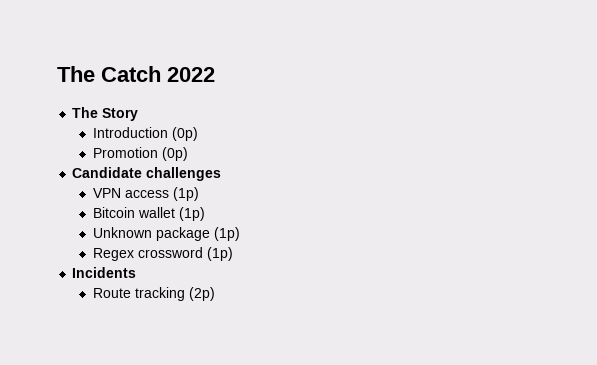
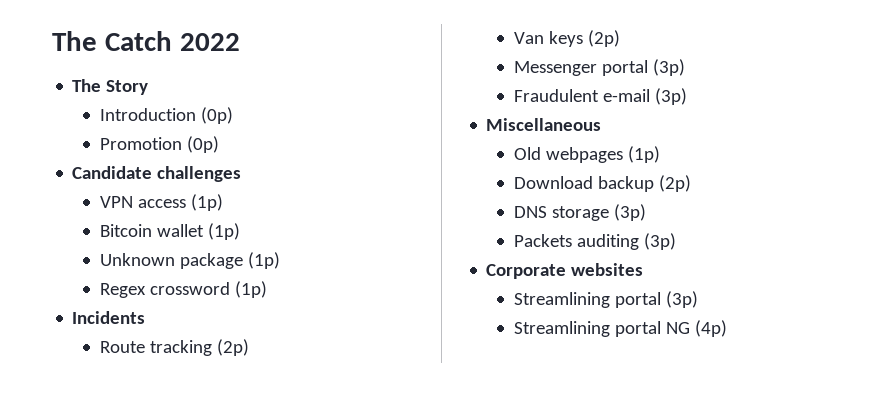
(215, 294) none -> [513,30,620,47] [513,59,685,76] [513,88,687,105] [486,118,602,131] [513,146,660,163] [513,175,691,192] [513,204,646,221] [513,233,676,250] [486,263,644,279] [513,291,698,308] [513,320,727,337] // Van keys (2p) // Messenger portal (3p) // Fraudulent e-mail (3p) // Miscellaneous // Old webpages (1p) // Download backup (2p) // DNS storage (3p) // Packets auditing (3p) // Corporate websites // Streamlining portal (3p) // Streamlining portal NG (4p)

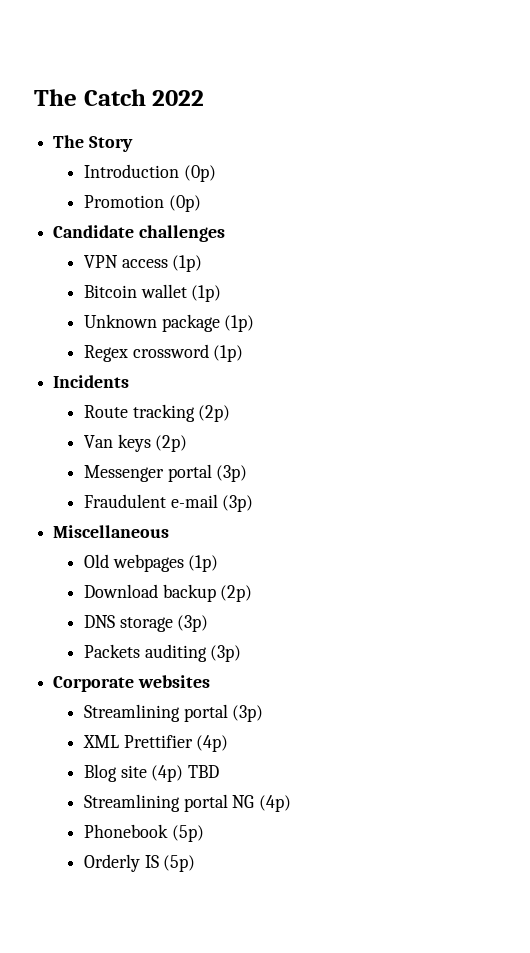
(698, 299) none -> [82,735,229,752] [83,764,220,782] // XML Prettifier (4p) // Blog site (4p) TBD
(727, 328) none -> [83,824,204,842] [83,854,196,872] // Phonebook (5p) // Orderly IS (5p)

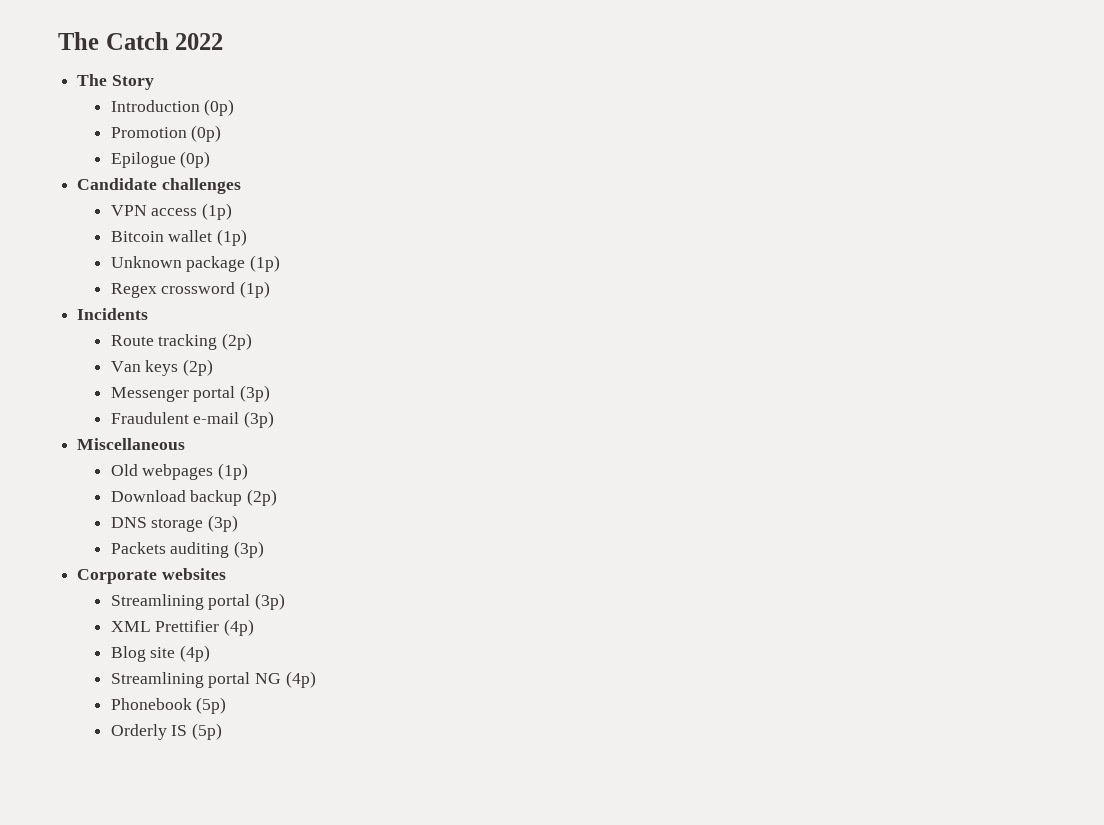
(201, 203) none -> [110,151,211,168] // Epilogue (0p)
[188,765,220,778] TBD -> (211, 653) none

